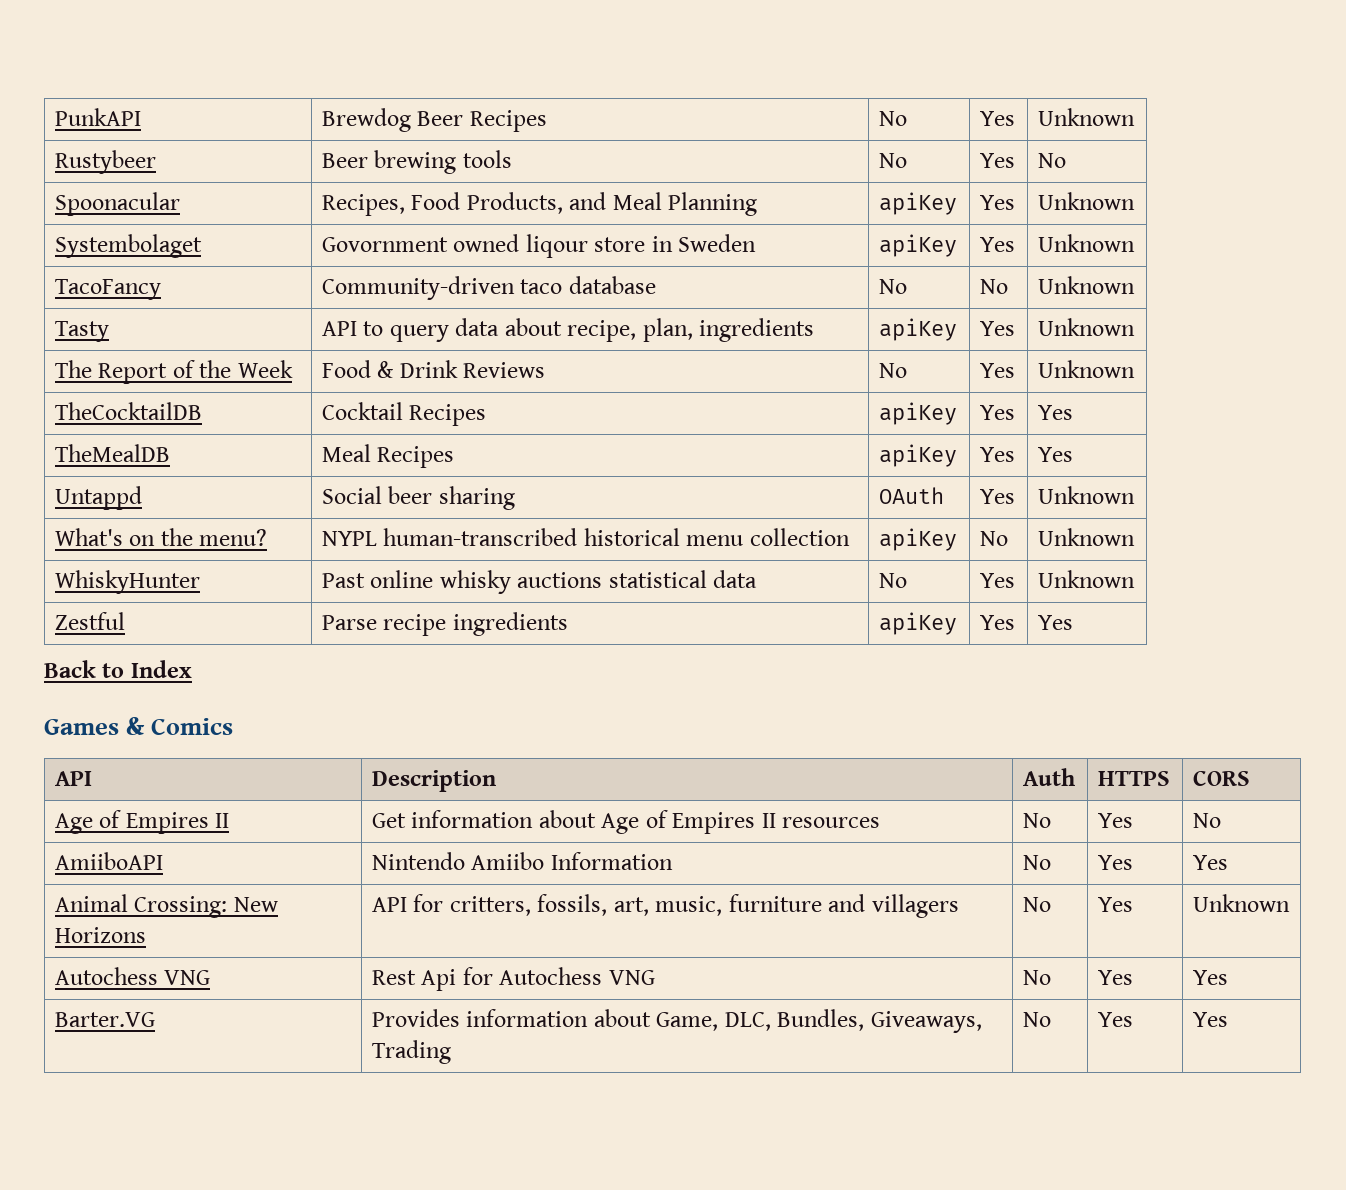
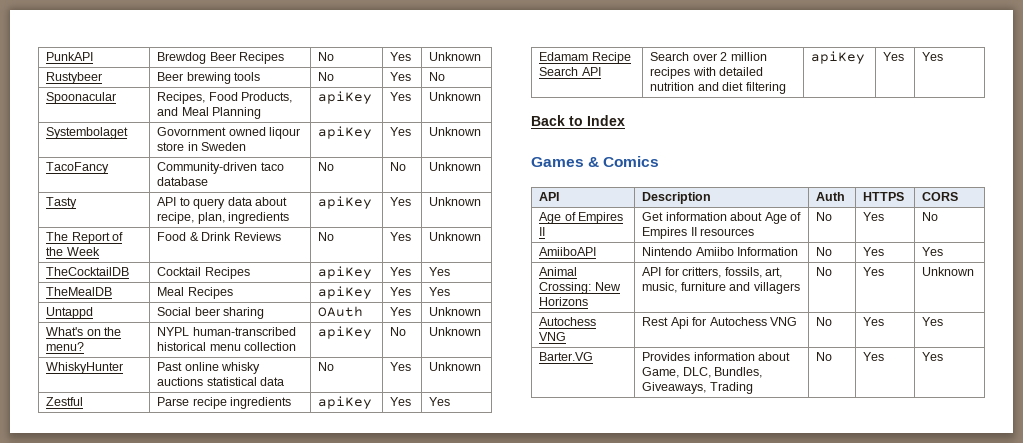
(1073, 622) none -> [539,52,631,64] [539,67,601,76] [650,52,767,61] [650,67,764,79] [650,82,786,94] [811,51,866,64] [883,52,905,61] [922,52,944,61] // Edamam Recipe Search API | Search over 2 million recipes with detailed nutrition and diet filtering | apiKey | Yes | Yes

